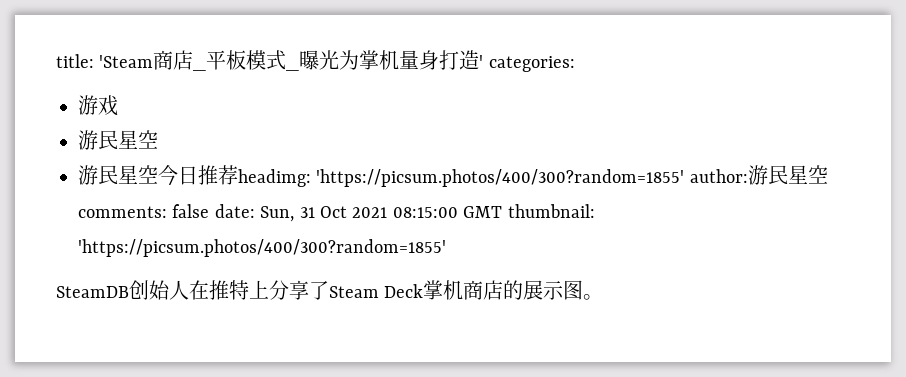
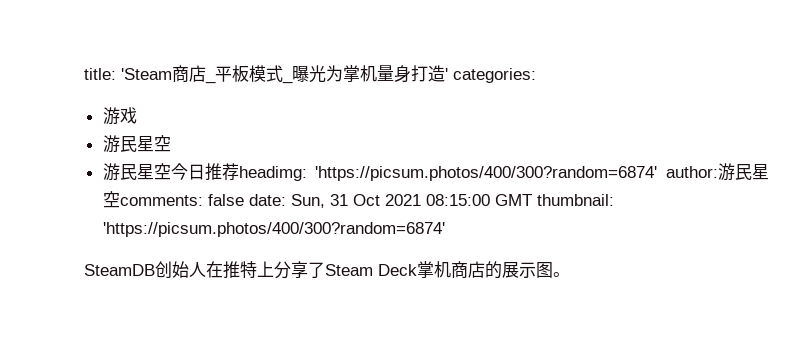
[316,169,685,187] 'https://picsum.photos/400/300?random=1855' -> [315,166,658,181] 'https://picsum.photos/400/300?random=6874'
[78,239,446,257] 'https://picsum.photos/400/300?random=1855' -> [102,222,445,237] 'https://picsum.photos/400/300?random=6874'

